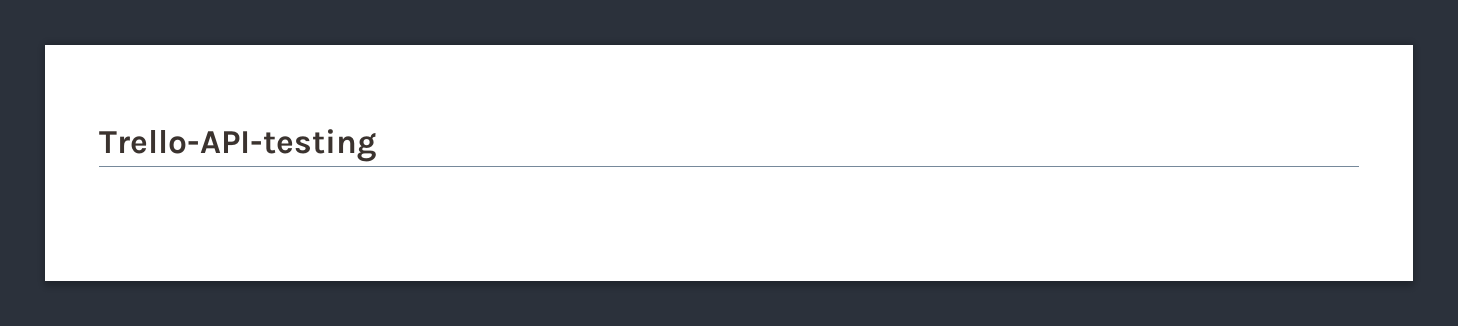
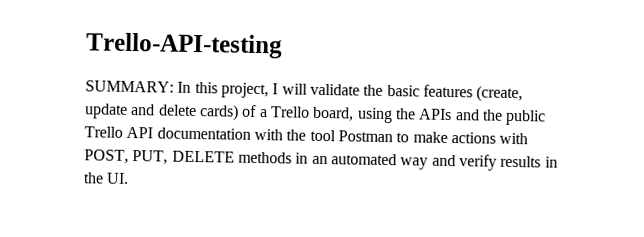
(377, 145) none -> [85,80,524,103] [84,103,547,126] [84,126,529,145] [84,149,558,171] [83,172,130,184] // SUMMARY: In this project, I will validate the basic features (create, update and delete cards) of a Trello board, using the APIs and the public Trello API documentation with the tool Postman to make actions with POST, PUT, DELETE methods in an automated way and verify results in the UI.

